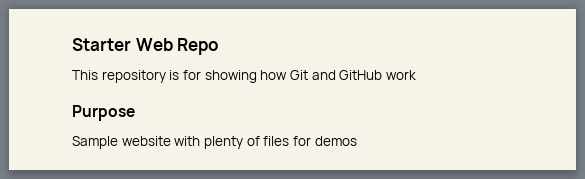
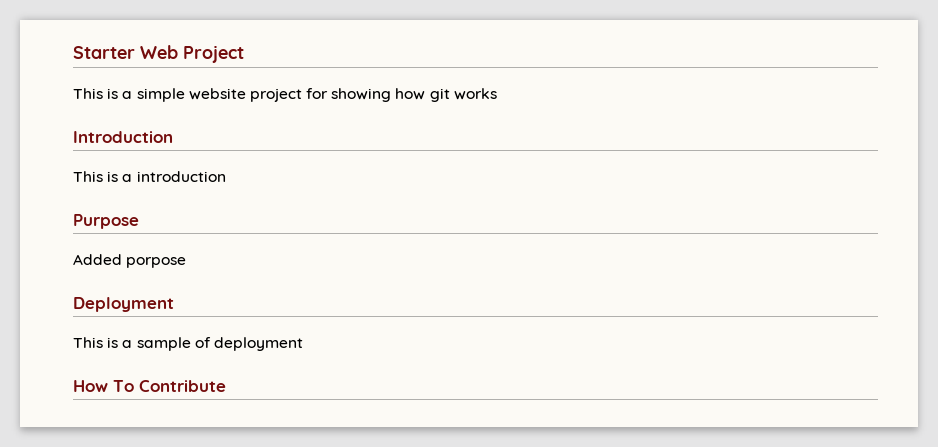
[177,38,220,55] [72,70,416,83] [72,105,135,121] [72,136,357,149] Repo // This repository is for showing how Git and GitHub work // Purpose // Sample website with plenty of files for demos -> [183,45,244,63] [73,88,497,102] [73,131,173,143] [73,171,226,182] [73,214,139,229] [73,254,187,268] [73,297,174,312] [73,337,303,351] [73,380,226,392] Project // This is a simple website project for showing how git works // Introduction // This is a introduction // Purpose // Added porpose // Deployment // This is a sample of deployment // How To Contribute

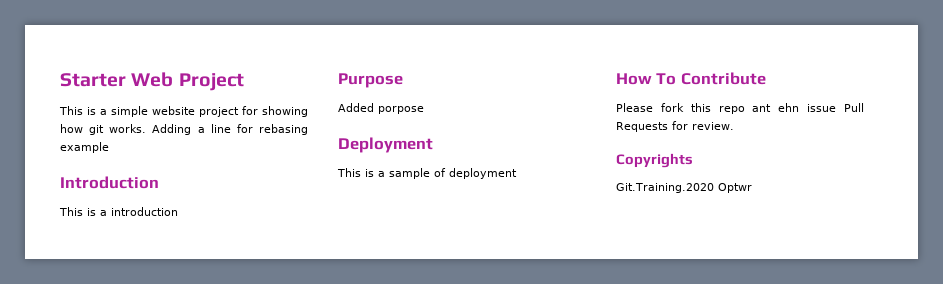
[453,88,497,100] works -> [109,124,308,135] [60,142,109,153] works. Adding a line for rebasing example
(226, 386) none -> [616,103,864,114] [616,121,734,132] [616,153,693,168] [616,183,752,193] // Please fork this repo ant ehn issue Pull Requests for review. // Copyrights // Git.Training.2020 Optwr

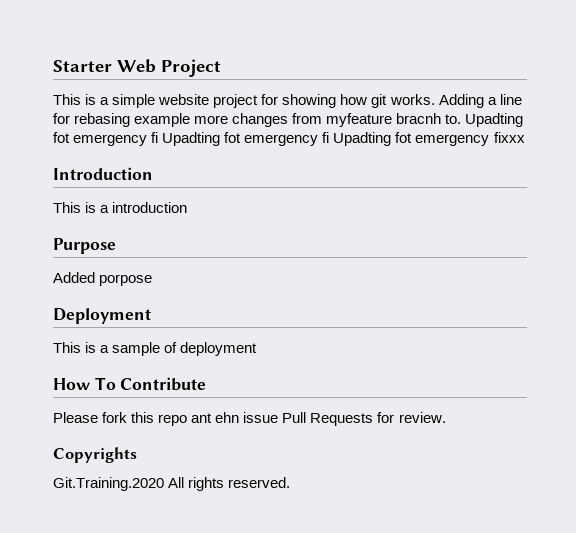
(109, 147) none -> [194,113,524,127] [53,132,525,146] more changes from myfeature bracnh to. Upadting fot emergency fi Upadting fot emergency fi Upadting fot emergency fixxx
[717,183,752,193] Optwr -> [168,477,291,491] All rights reserved.

